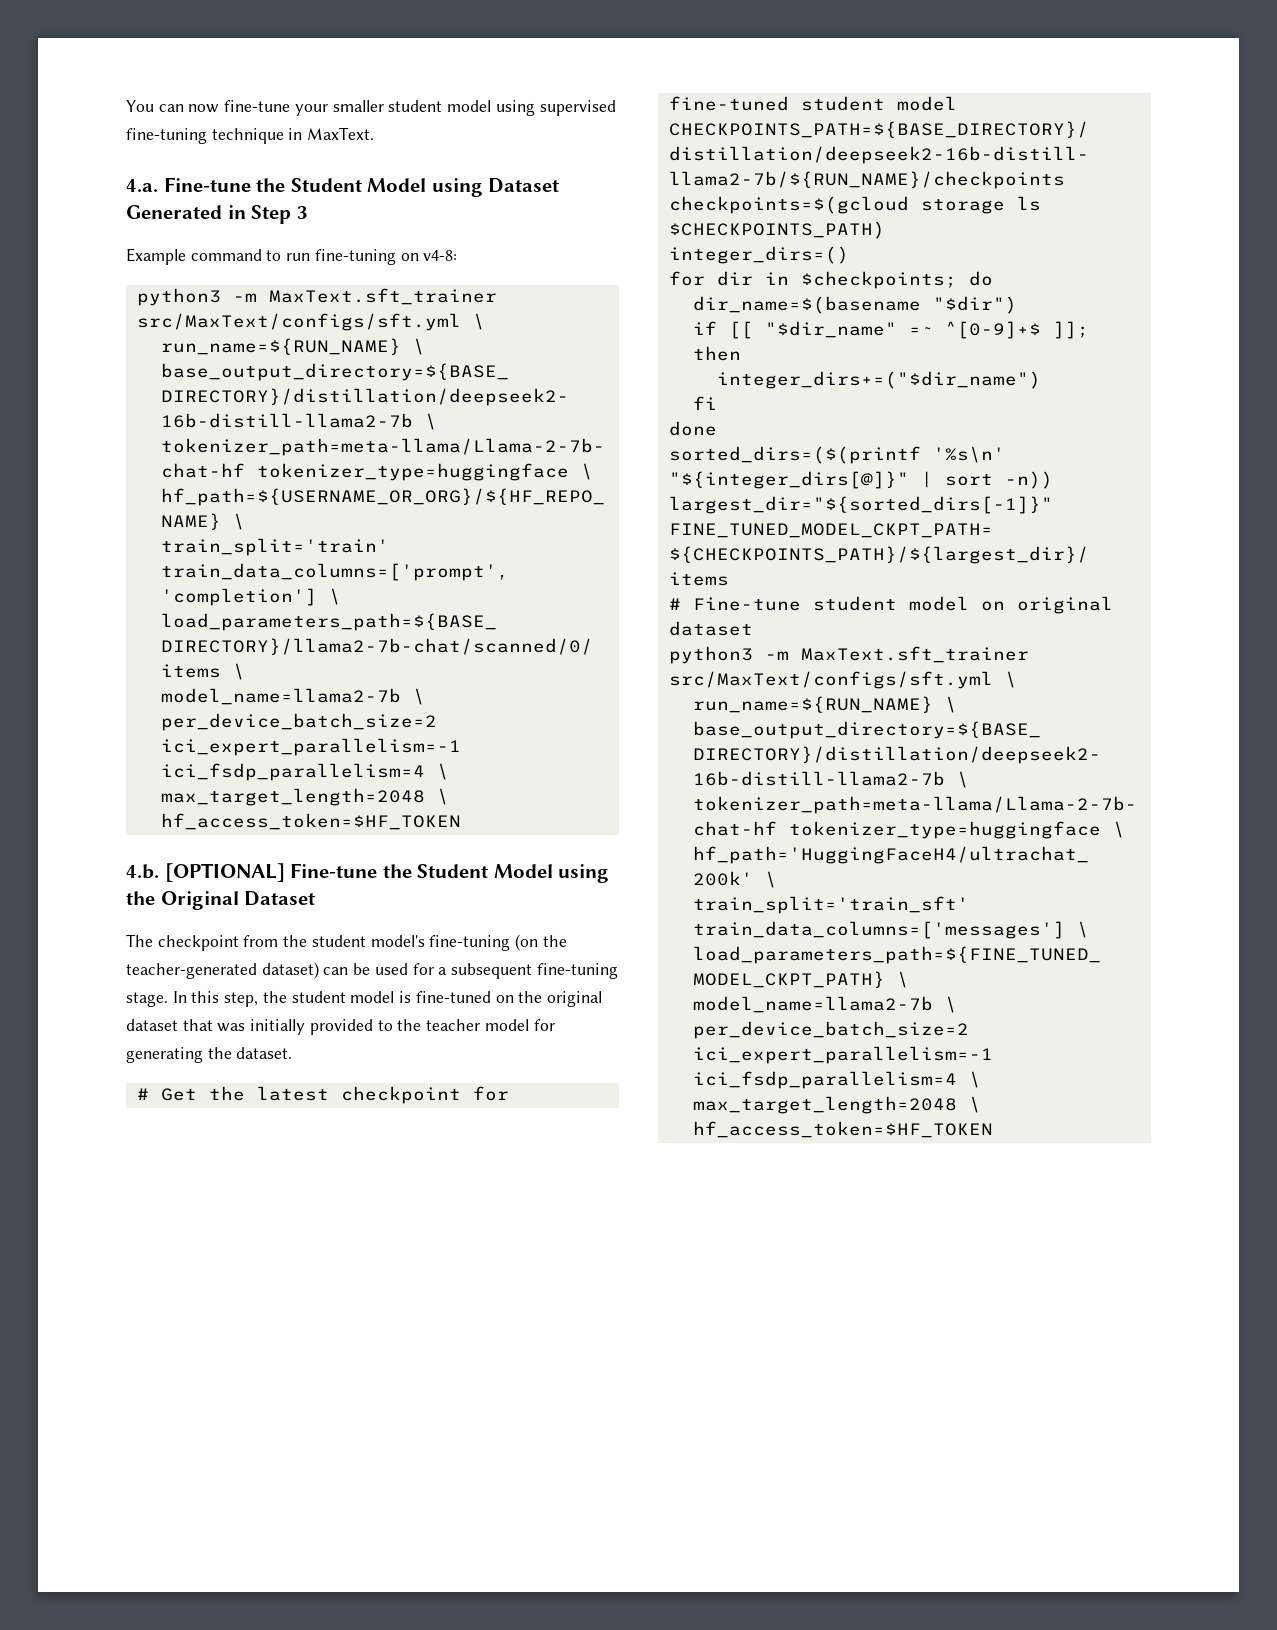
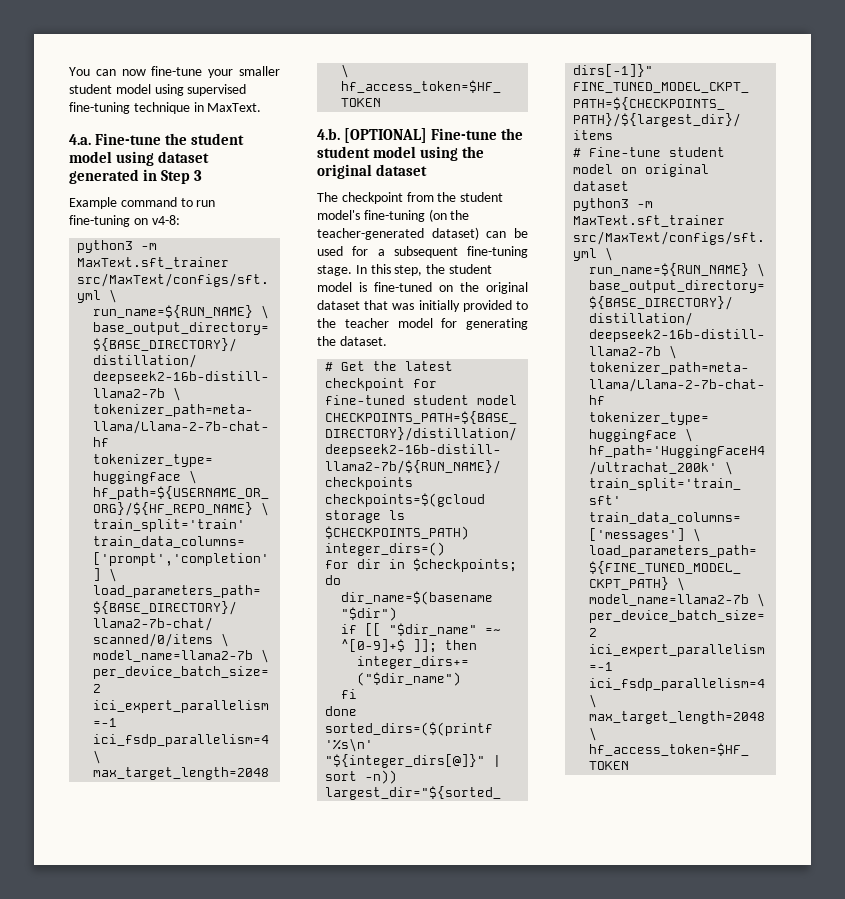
[290,178,560,197] [126,205,222,219] Student Model using Dataset Generated -> [190,133,244,145] [69,151,209,166] [69,169,139,184] student model using dataset generated
[417,864,610,883] [126,891,316,910] Student Model using the Original Dataset -> [317,146,484,161] [317,164,427,179] student model using the original dataset

